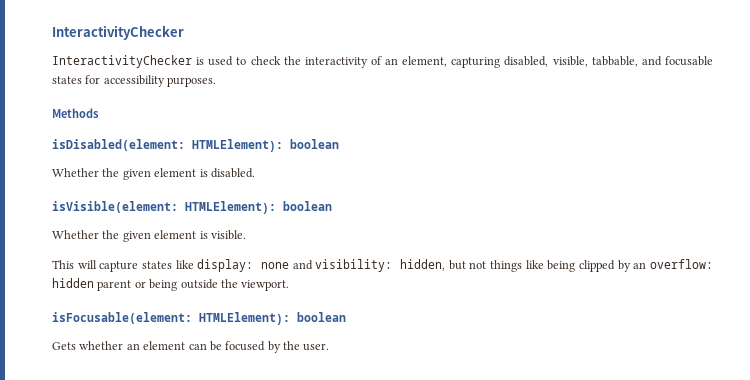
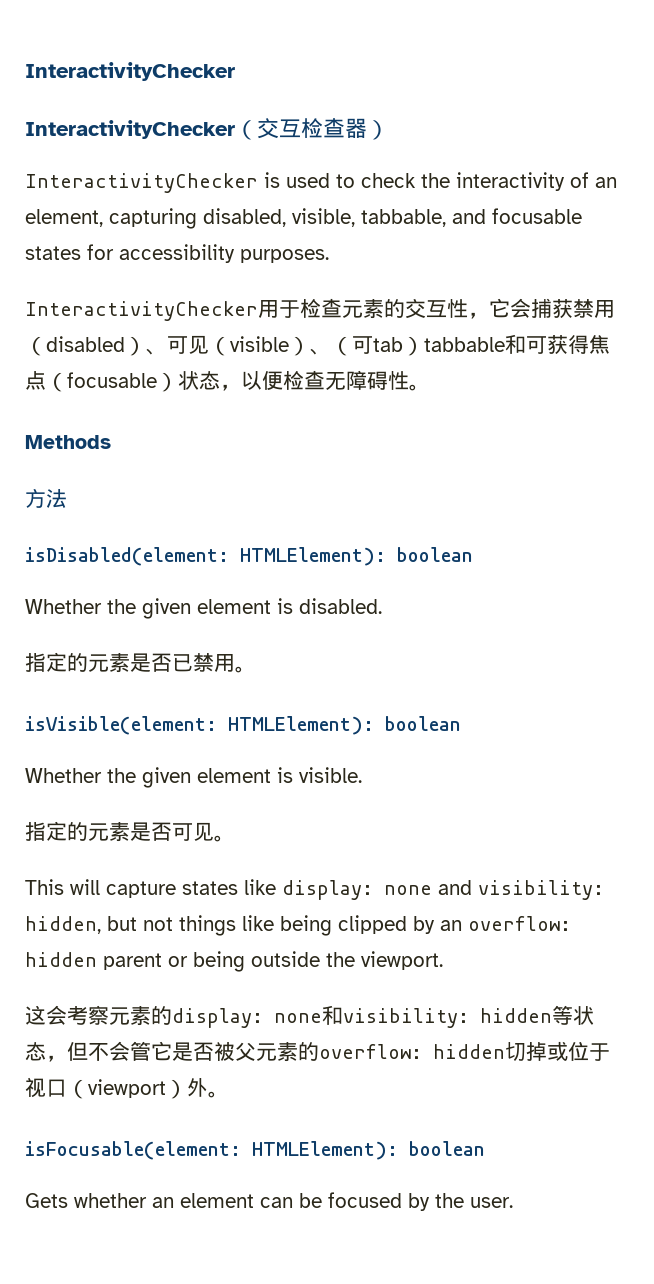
[52,25,184,40] InteractivityChecker -> [25,62,235,81] [25,118,389,140] InteractivityChecker // InteractivityChecker（交互检查器）
(217, 82) none -> [25,298,615,321] [25,334,610,356] [25,370,430,392] // InteractivityChecker用于检查元素的交互性，它会捕获禁用（disabled）、可见（visible）、（可tab）tabbable和可获得焦点（focusable）状态，以便检查无障碍性。
(99, 113) none -> [25,488,67,508] // 方法
(255, 173) none -> [25,652,256,673] // 指定的元素是否已禁用。
(246, 235) none -> [25,821,235,842] // 指定的元素是否可见。
(290, 285) none -> [25,1005,594,1028] [25,1041,610,1062] [25,1077,229,1099] // 这会考察元素的display: none和visibility: hidden等状态，但不会管它是否被父元素的overflow: hidden切掉或位于视口（viewport）外。

